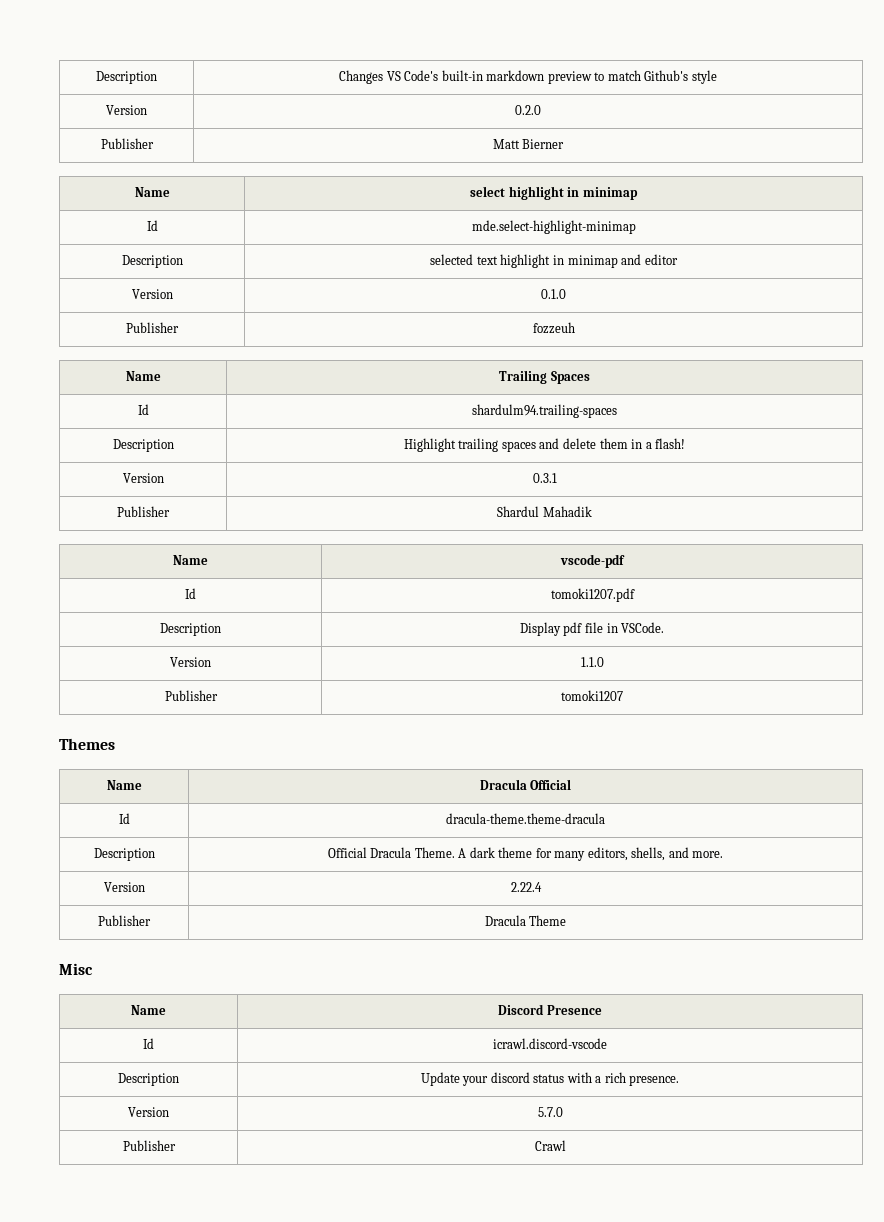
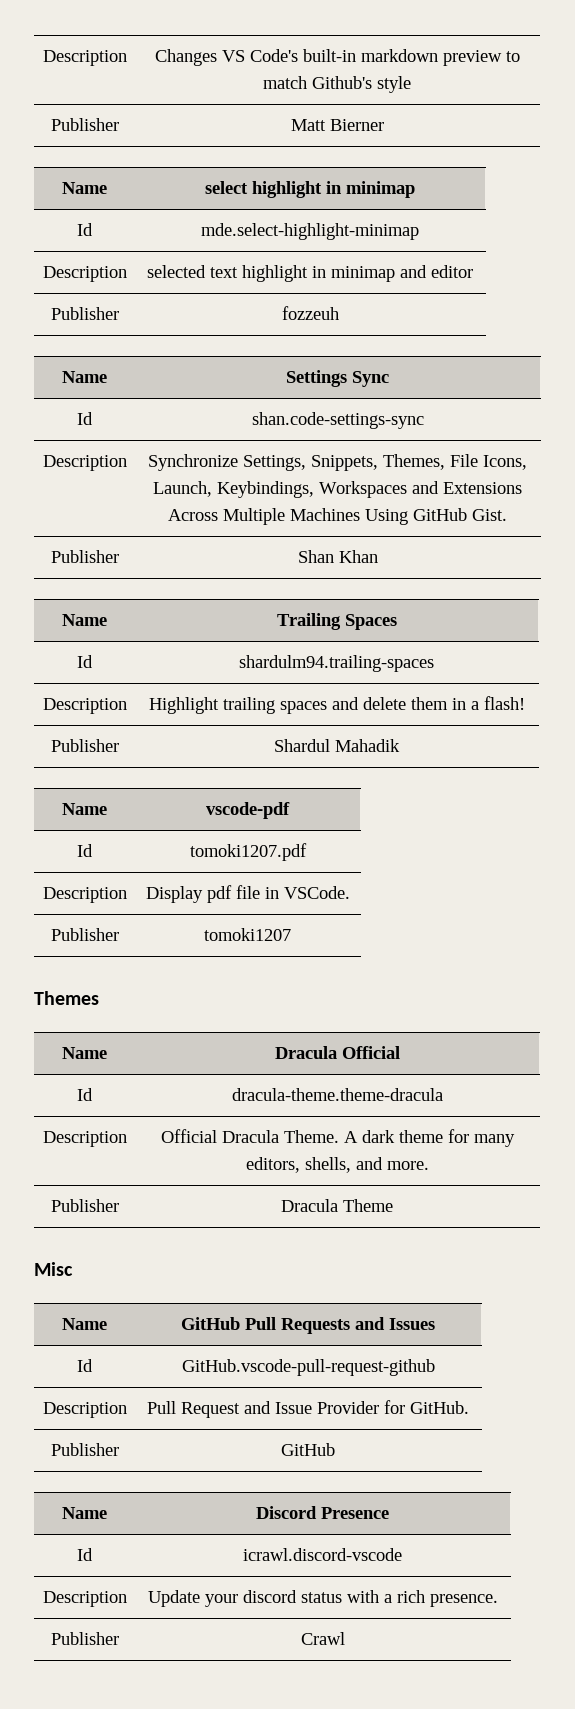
[106,105,147,115] [515,105,541,115] // Version | 0.2.0 -> (411, 84) none
[131,289,173,299] [541,289,566,299] [126,322,179,333] [532,322,575,334] Version | 0.1.0 // Publisher | fozzeuh -> [50,307,119,320] [281,306,339,320] [62,371,107,383] [286,370,389,387] [77,412,93,425] [251,412,424,429] [42,455,127,471] [148,454,527,471] [153,481,522,498] [168,508,507,525] [50,550,119,563] [297,550,378,563] Publisher | fozzeuh // Name | Settings Sync // Id | shan.code-settings-sync // Description | Synchronize Settings, Snippets, Themes, File Icons, Launch, Keybindings, Workspaces and Extensions Across Multiple Machines Using GitHub Gist. // Publisher | Shan Khan
[122,473,164,483] [532,473,557,483] // Version | 0.3.1 -> (525, 703) none
[170,657,211,667] [580,657,604,667] // Version | 1.1.0 -> (350, 892) none
[103,882,145,892] [510,882,542,892] // Version | 2.22.4 -> (429, 1165) none
(93, 969) none -> [62,1318,107,1330] [181,1317,435,1334] [77,1359,93,1372] [181,1359,435,1376] [42,1402,127,1418] [147,1400,469,1418] [50,1443,119,1456] [281,1443,335,1456] // Name | GitHub Pull Requests and Issues // Id | GitHub.vscode-pull-request-github // Description | Pull Request and Issue Provider for GitHub. // Publisher | GitHub
[128,1107,169,1117] [537,1107,563,1117] // Version | 5.7.0 -> (498, 1600) none

